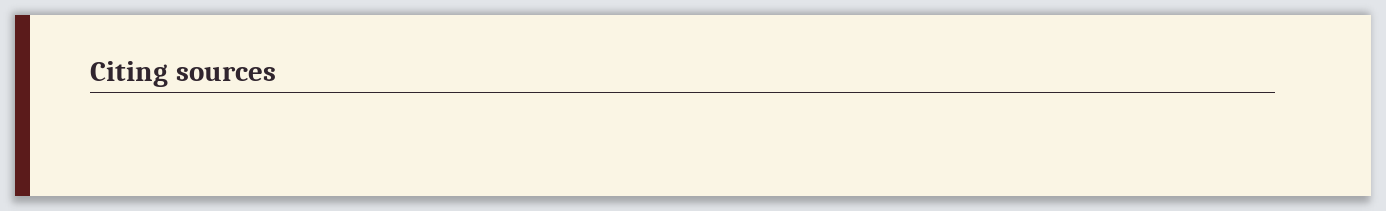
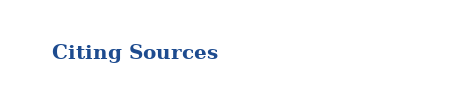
[175,66,276,81] sources -> [129,44,218,59] Sources

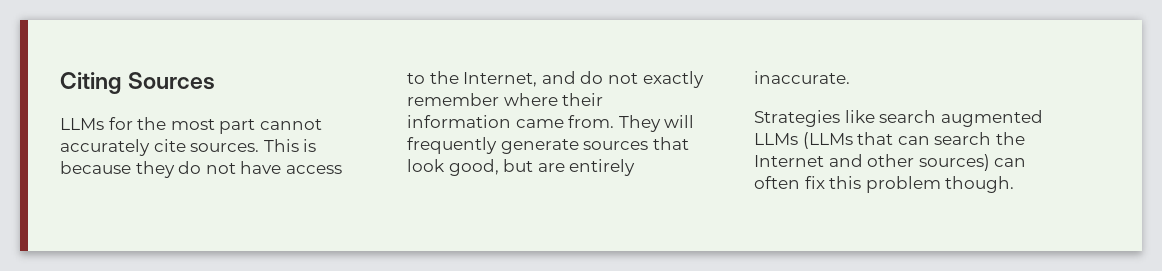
(218, 51) none -> [60,117,322,134] [60,139,317,156] [60,161,342,178] [407,71,704,88] [407,93,604,106] [407,115,695,132] [407,137,689,154] [407,159,636,176] [754,71,850,84] [754,110,1043,127] [754,132,1025,149] [754,154,1027,171] [754,176,1015,193] // LLMs for the most part cannot accurately cite sources. This is because they do not have access to the Internet, and do not exactly remember where their information came from. They will frequently generate sources that look good, but are entirely inaccurate. // Strategies like search augmented LLMs (LLMs that can search the Internet and other sources) can often fix this problem though.

